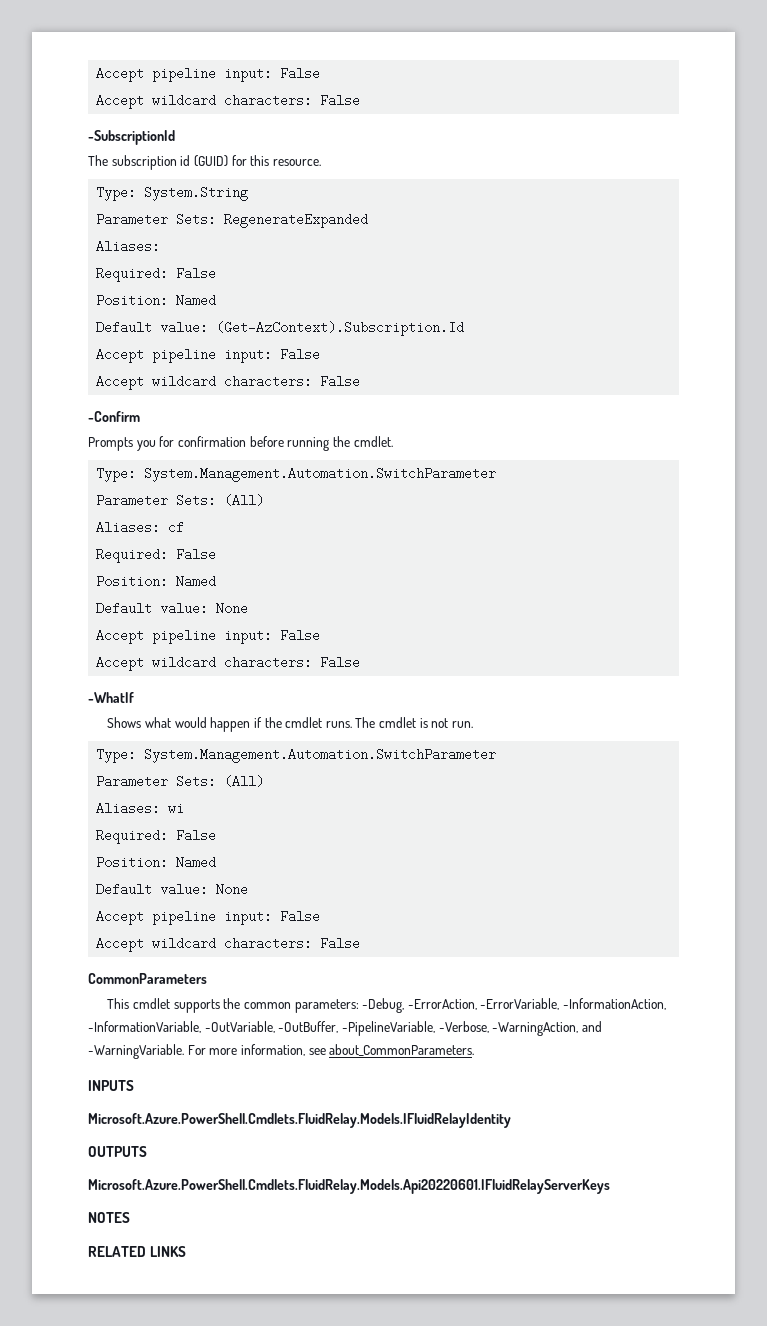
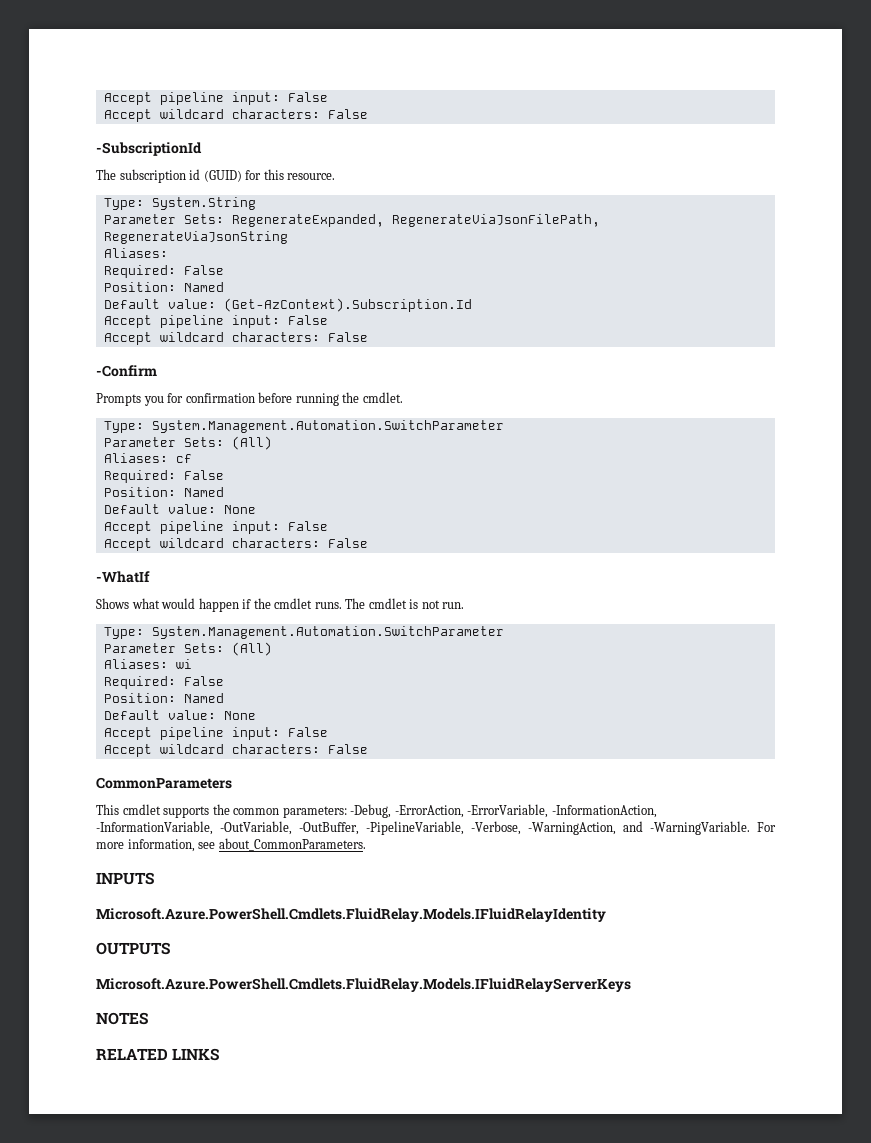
[224,213,369,228] RegenerateExpanded -> [231,214,600,227] [103,231,288,244] RegenerateExpanded, RegenerateViaJsonFilePath, RegenerateViaJsonString
[88,1179,610,1194] Microsoft.Azure.PowerShell.Cmdlets.FluidRelay.Models.Api20220601.IFluidRelayServerKeys -> [96,978,631,992] Microsoft.Azure.PowerShell.Cmdlets.FluidRelay.Models.IFluidRelayServerKeys

